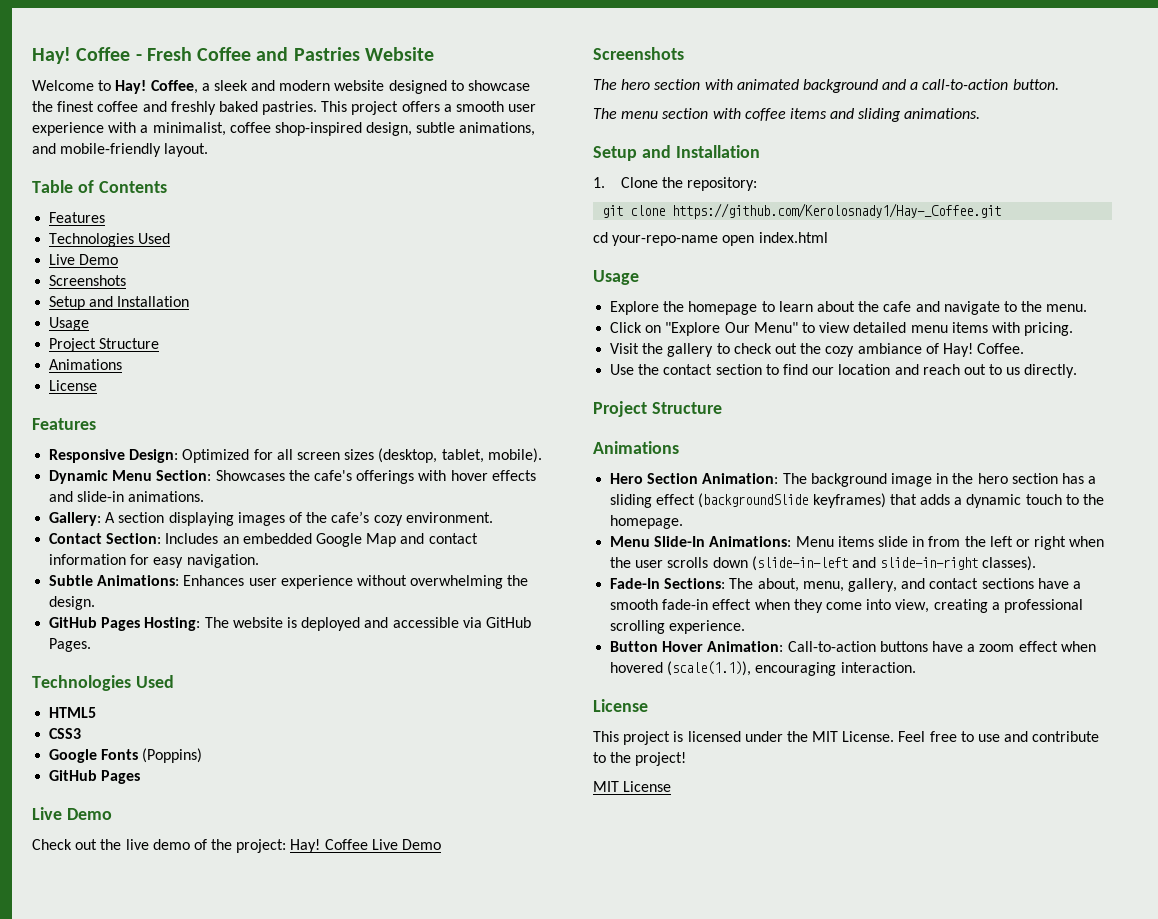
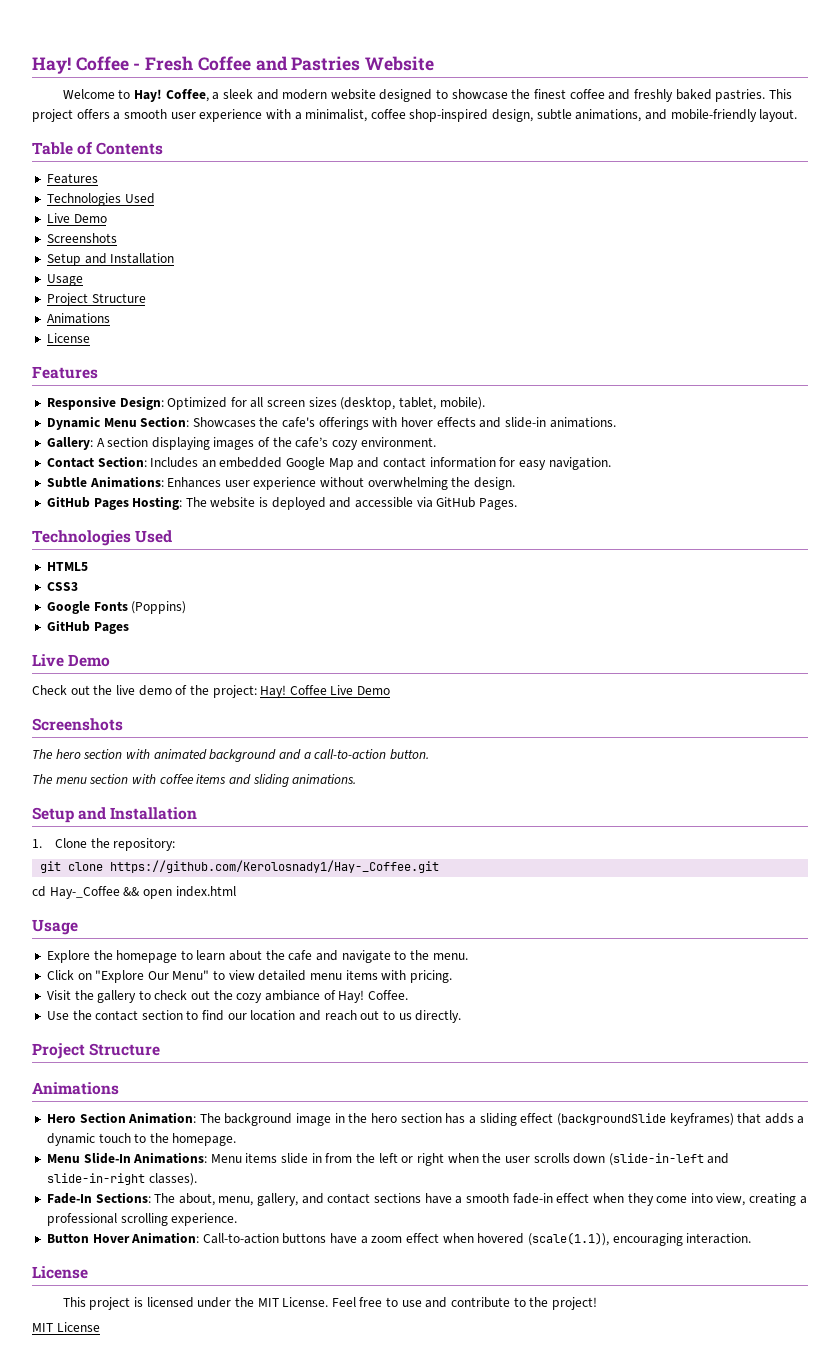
[612,235,719,246] your-repo-name -> [49,886,141,899] Hay-_Coffee &&

